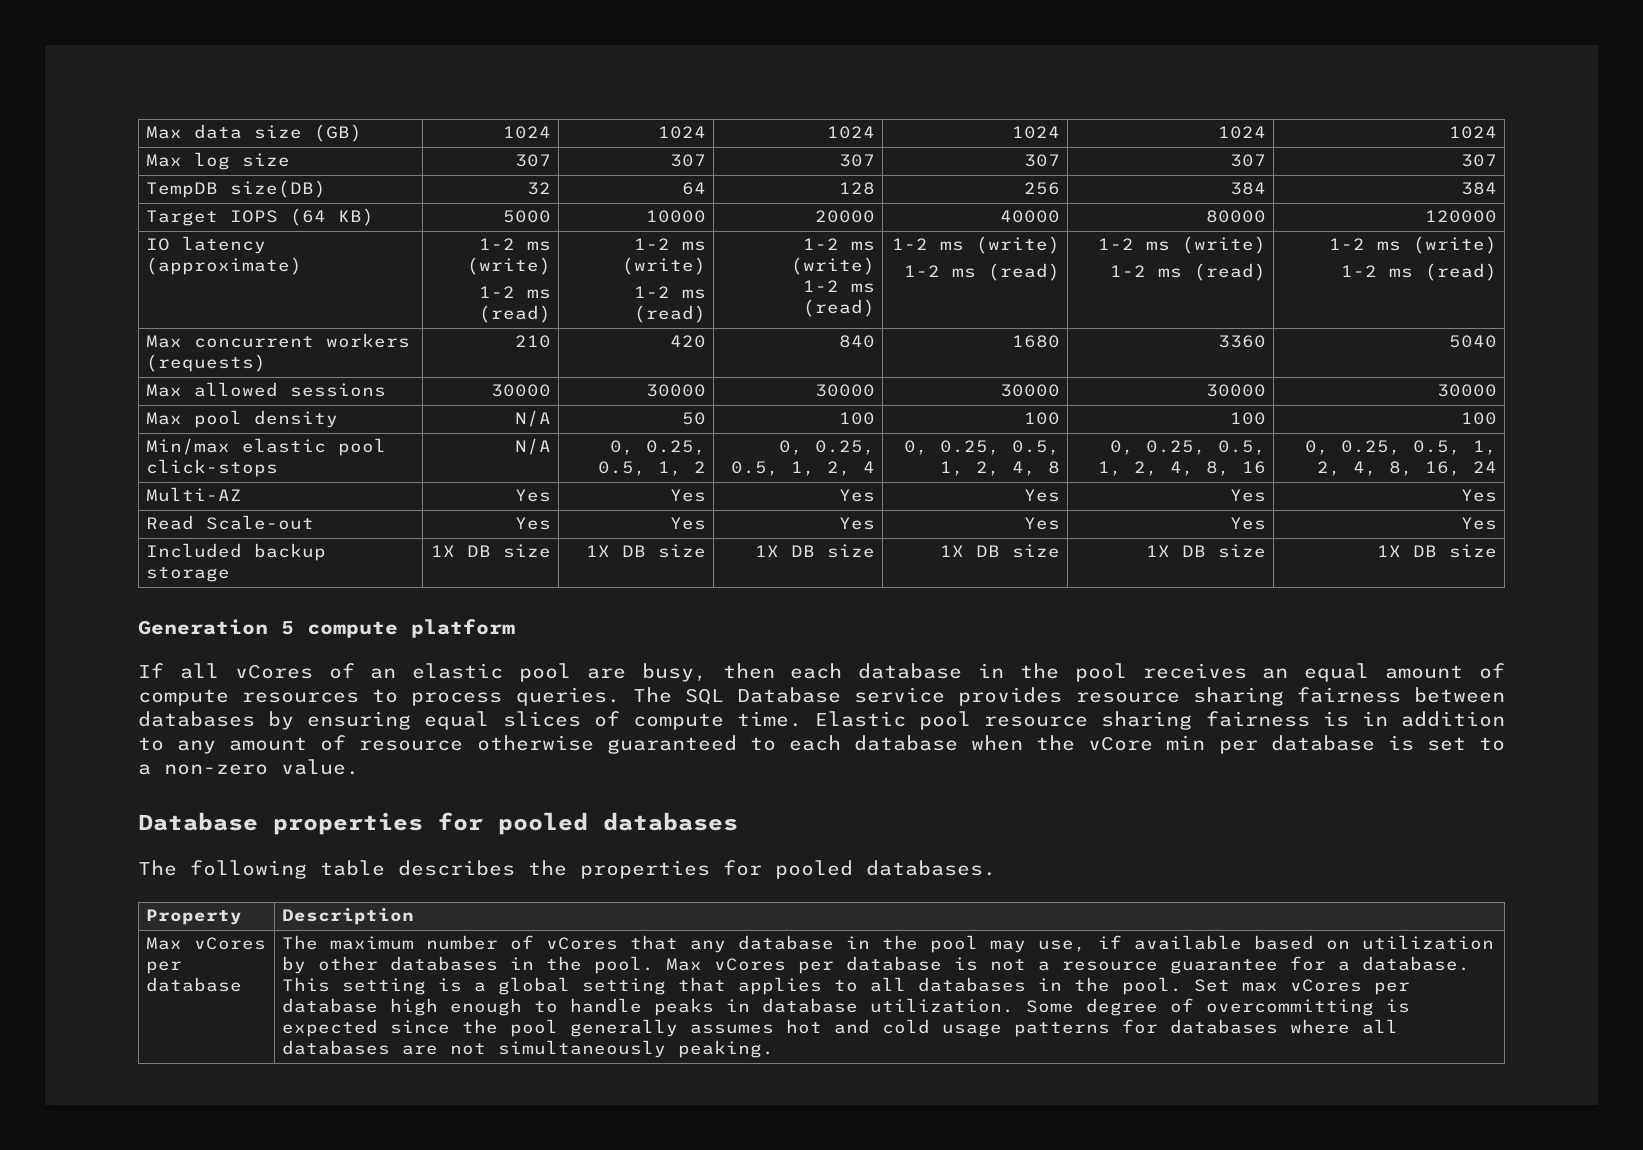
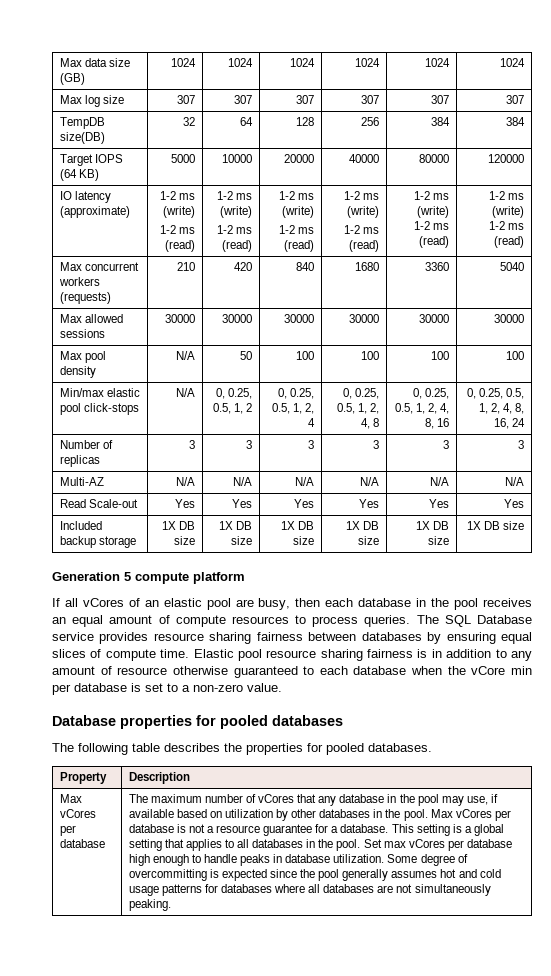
[145,487,242,502] [515,489,552,502] [670,489,707,502] [839,489,876,502] [1024,489,1061,502] [1230,489,1267,502] [1461,489,1498,502] Multi-AZ | Yes | Yes | Yes | Yes | Yes | Yes -> [59,440,113,449] [59,455,100,467] [189,440,196,449] [246,440,253,449] [308,440,315,449] [373,440,380,449] [443,440,450,449] [518,440,525,449] [59,477,104,486] [176,477,196,486] [233,477,253,486] [295,477,315,486] [360,477,380,486] [430,477,450,486] [505,477,525,486] Number of replicas | 3 | 3 | 3 | 3 | 3 | 3 // Multi-AZ | N/A | N/A | N/A | N/A | N/A | N/A

